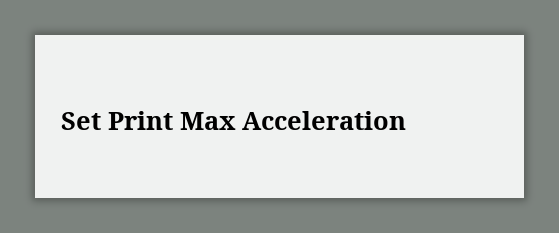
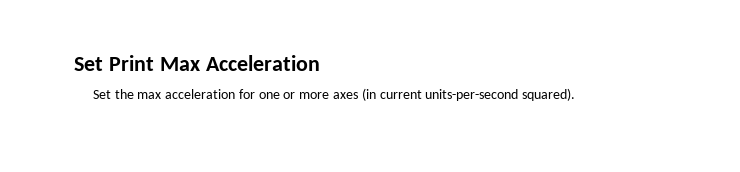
(406, 120) none -> [92,88,576,101] // Set the max acceleration for one or more axes (in current units-per-second squared).

